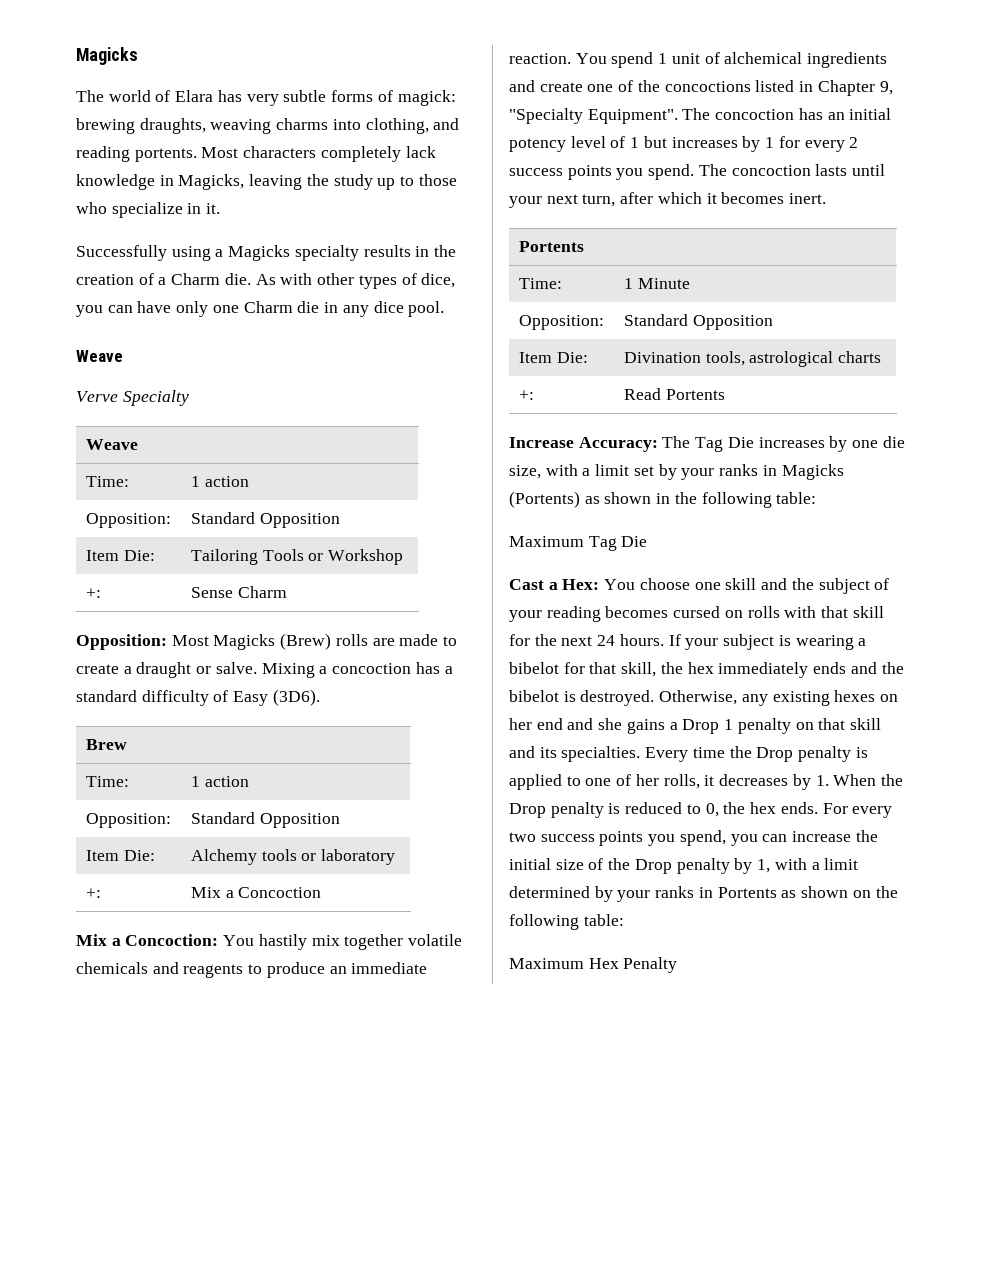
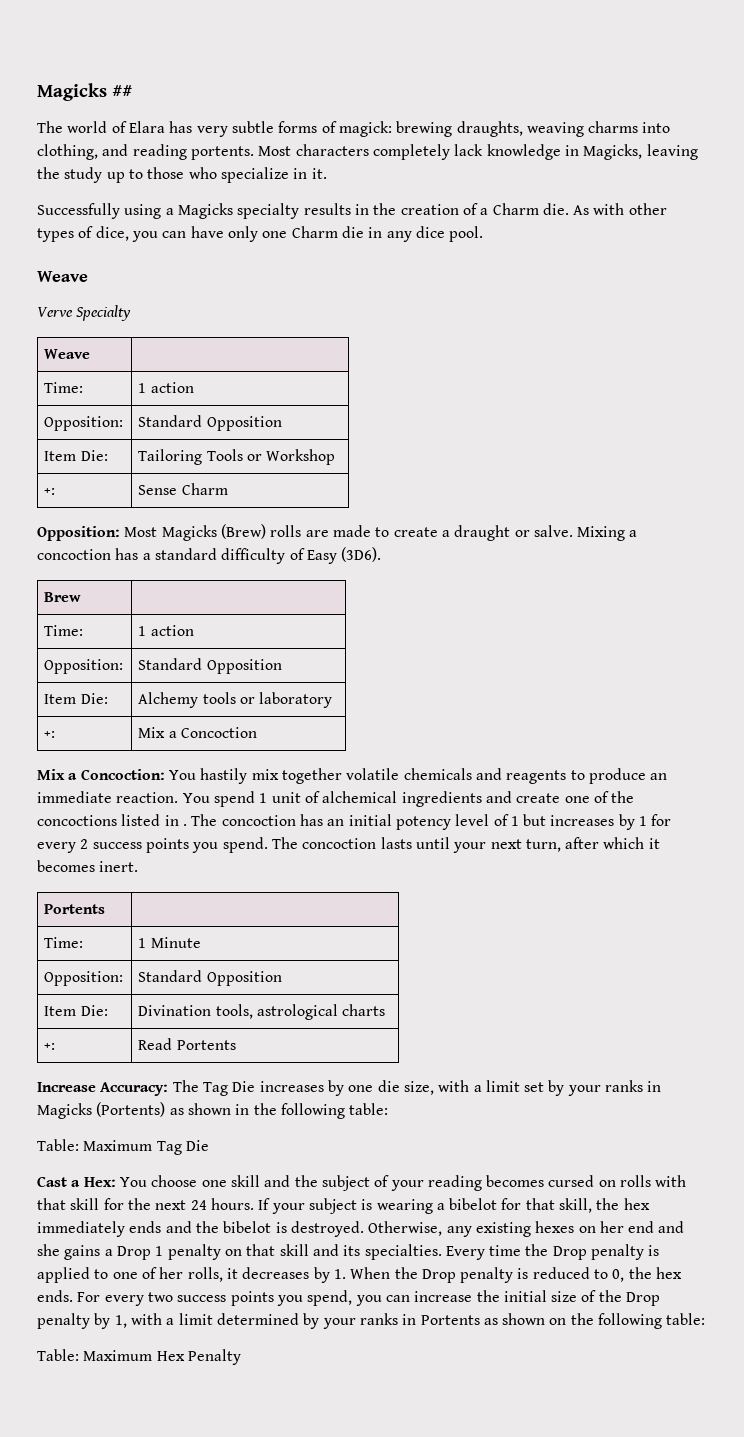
[76,47,138,65] Magicks -> [37,83,132,101] Magicks ##
[817,80,893,96] [509,108,678,124] Chapter 9, "Specialty Equipment". -> [182,824,187,826] .
(817, 498) none -> [37,1139,79,1151] Table:
(624, 920) none -> [37,1349,79,1361] Table:

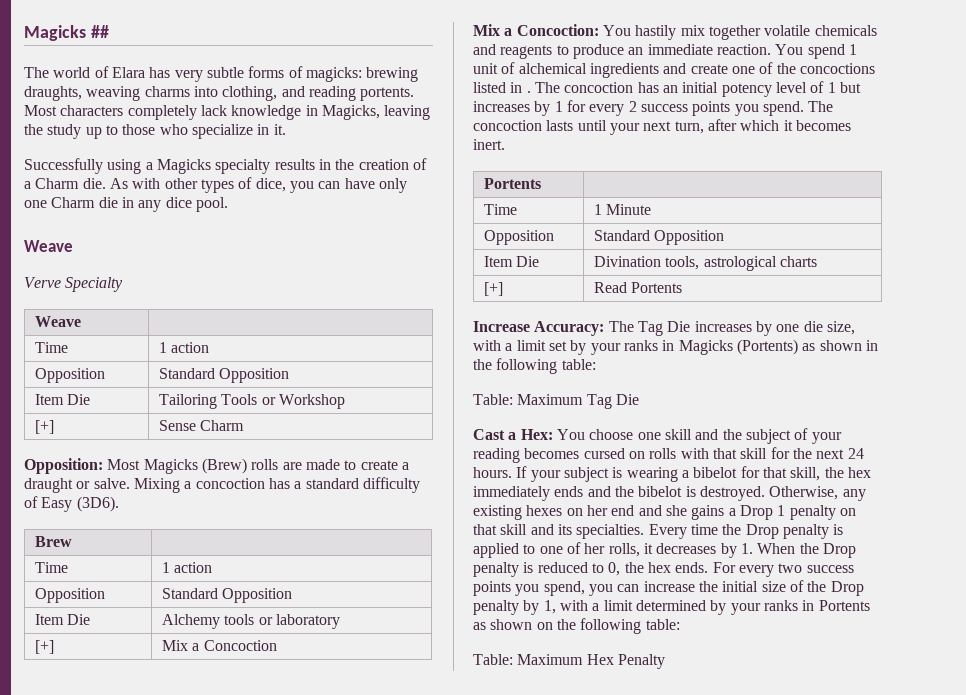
[338,121,392,137] magick: -> [305,67,362,82] magicks:
[44,382,84,393] [138,382,194,393] [44,416,124,431] [138,415,282,431] [44,450,108,461] Time: | 1 action // Opposition: | Standard Opposition // Item Die: -> [35,342,69,353] [159,342,210,353] [35,368,106,383] [159,368,290,383] [35,394,91,405] Time | 1 action // Opposition | Standard Opposition // Item Die
[44,488,56,495] +: -> [35,420,55,434] [+]
[44,625,84,636] [138,625,194,636] [44,659,124,674] [138,658,282,674] [44,693,108,704] Time: | 1 action // Opposition: | Standard Opposition // Item Die: -> [35,562,69,573] [162,562,213,573] [35,588,106,603] [162,588,293,603] [35,614,91,625] Time | 1 action // Opposition | Standard Opposition // Item Die
[44,731,56,738] +: -> [35,640,55,654] [+]
[44,937,84,948] Time: -> [484,204,518,215] Time
[44,971,124,986] [138,970,282,986] [44,1005,108,1016] Opposition: | Standard Opposition // Item Die: -> [484,230,555,245] [594,230,725,245] [484,256,540,267] Opposition | Standard Opposition // Item Die
[44,1043,56,1050] +: -> [484,282,504,296] [+]

